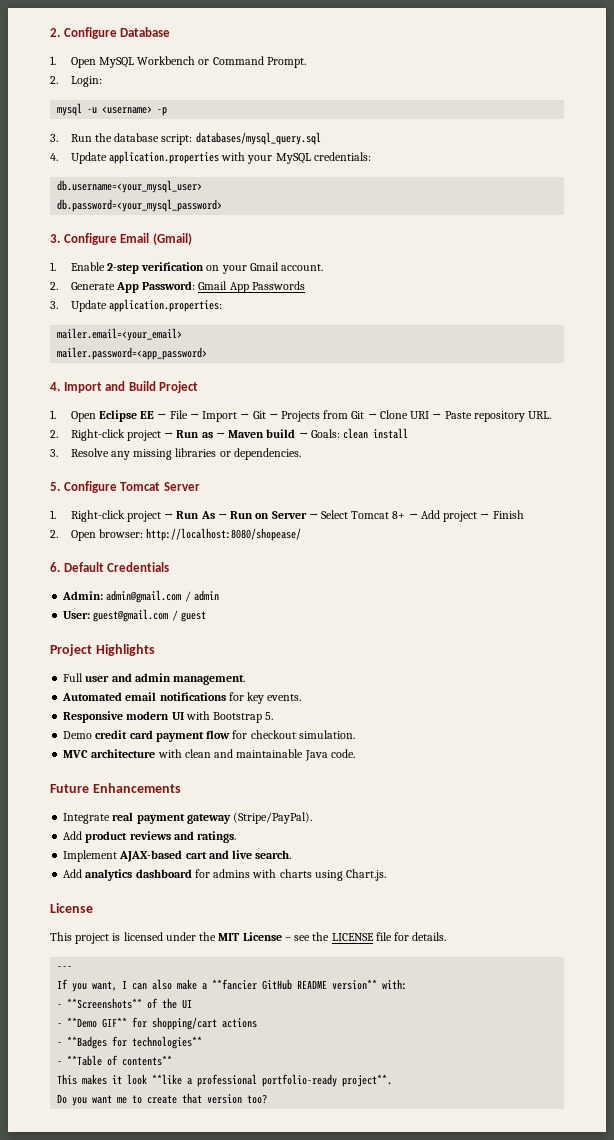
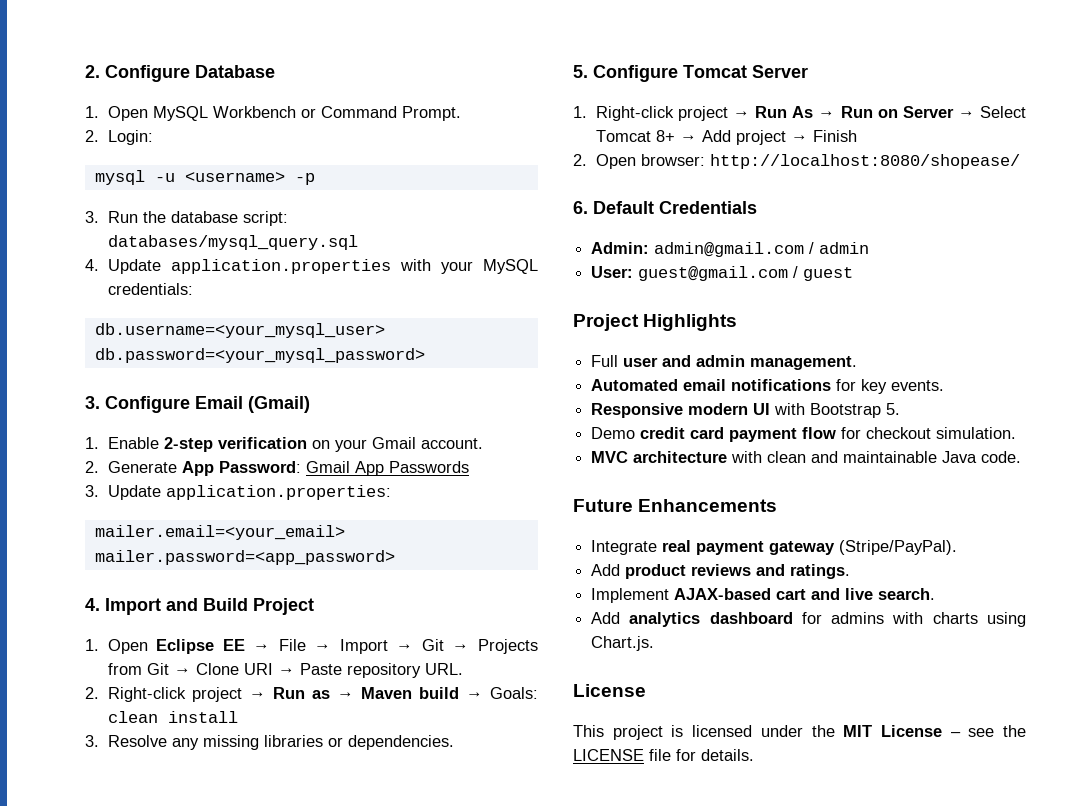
[57,966,73,970] [57,979,408,992] [57,998,193,1009] [57,1017,258,1030] [57,1036,203,1049] [57,1055,173,1066] [57,1074,393,1087] [57,1093,268,1106] // --- // If you want, I can also make a **fancier GitHub README version** with: // - **Screenshots** of the UI // - **Demo GIF** for shopping/cart actions // - **Badges for technologies** // - **Table of contents** // This makes it look **like a professional portfolio-ready project**. // Do you want me to create that version too? -> (754, 755) none

